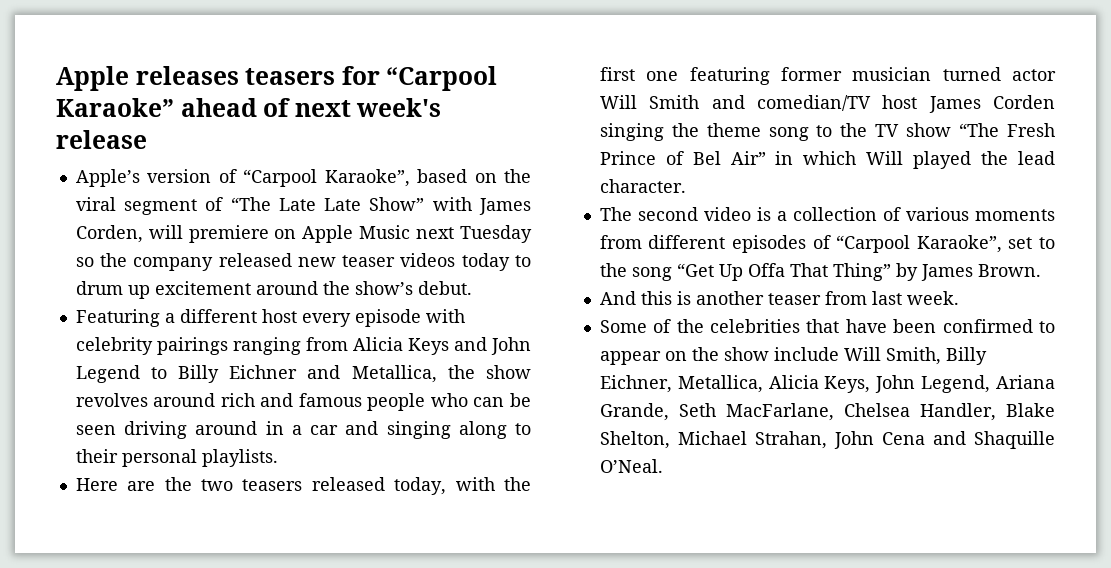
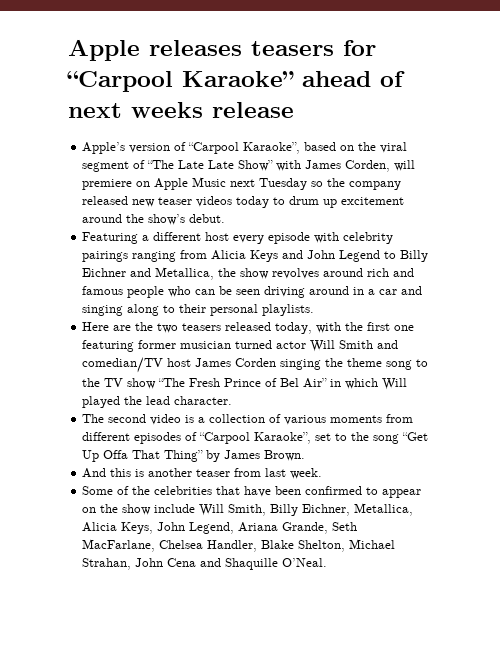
[356,98,442,117] week's -> [131,102,203,118] weeks

